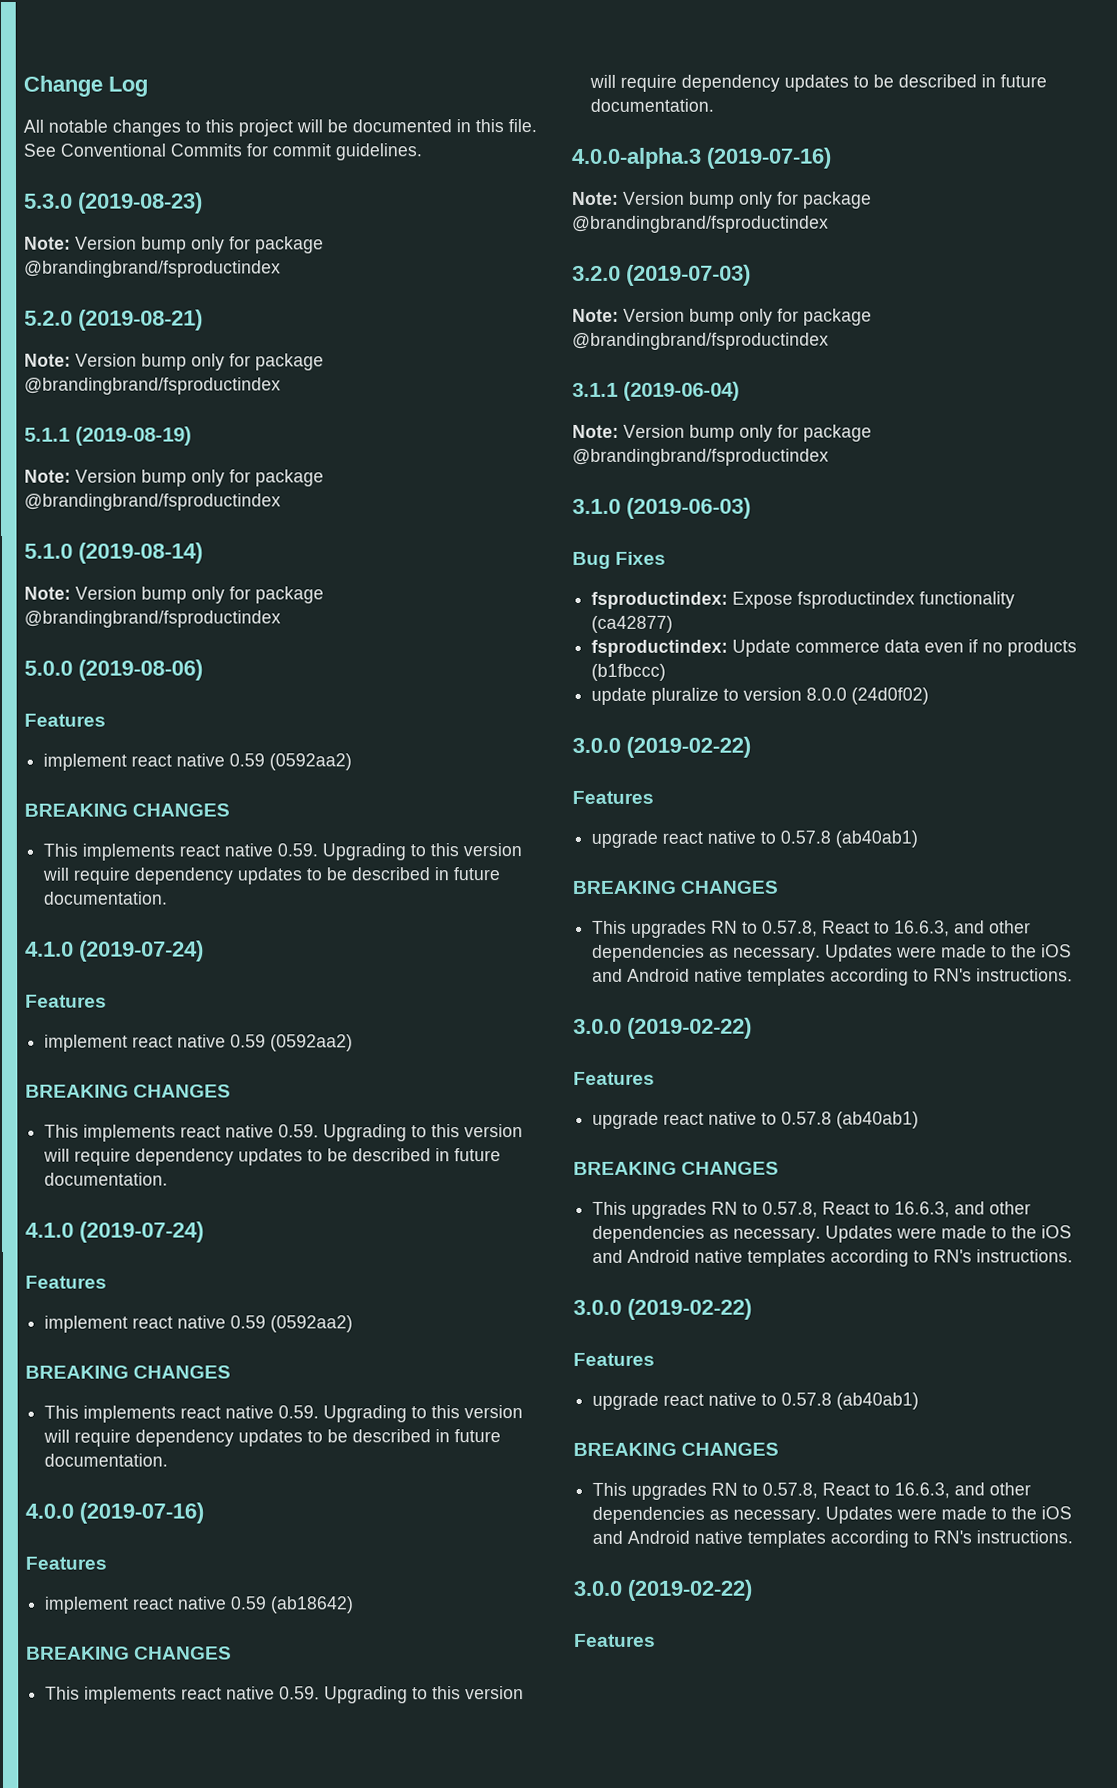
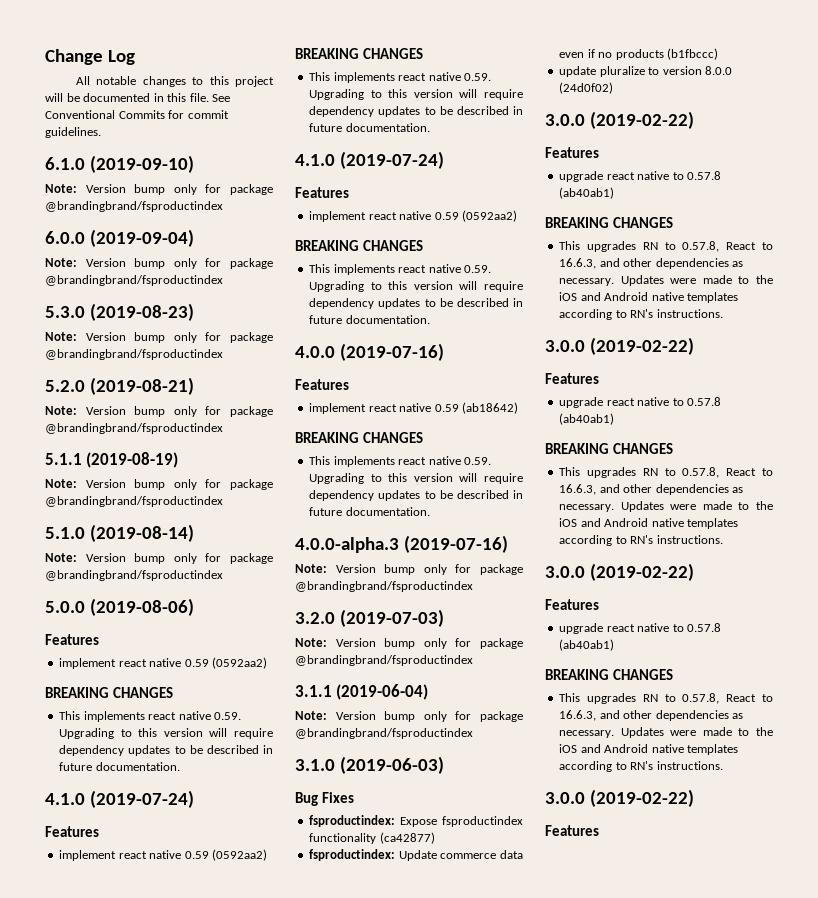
(422, 152) none -> [45,155,194,173] [45,184,273,195] [45,201,223,212] [45,229,194,247] [45,258,273,269] [45,275,223,286] // 6.1.0 (2019-09-10) // Note: Version bump only for package @brandingbrand/fsproductindex // 6.0.0 (2019-09-04) // Note: Version bump only for package @brandingbrand/fsproductindex

